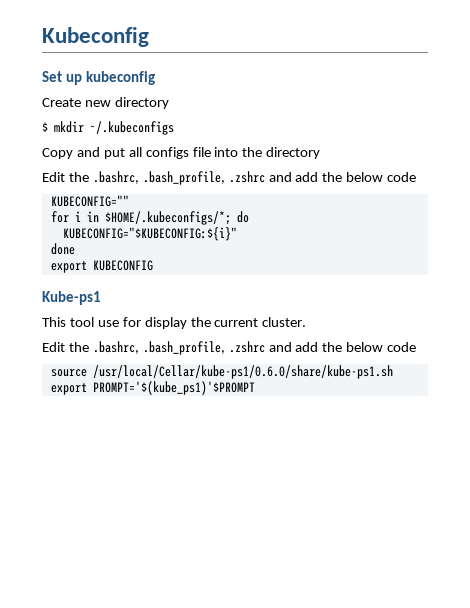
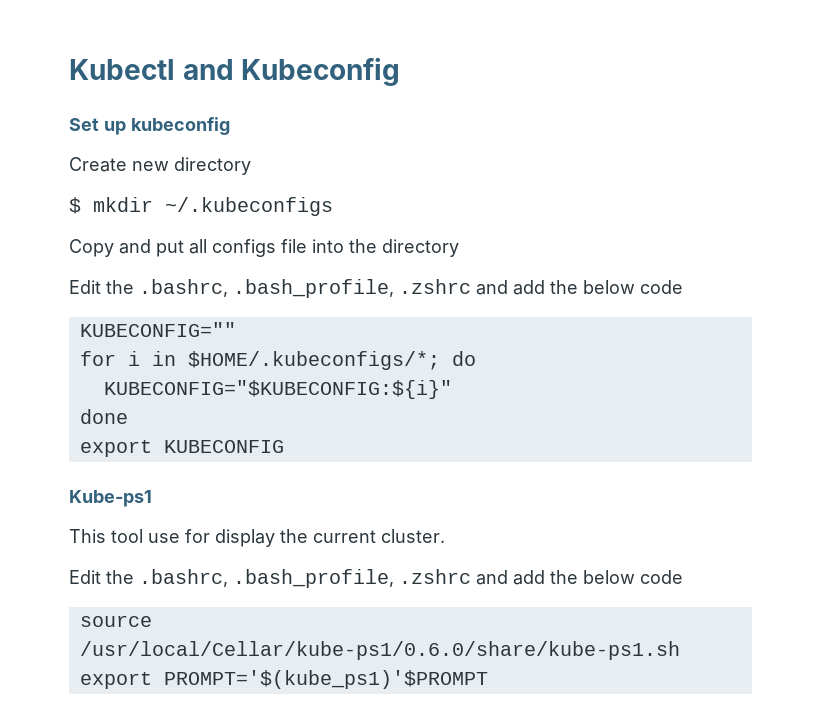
(42, 37) none -> [69,59,234,80] Kubectl and

